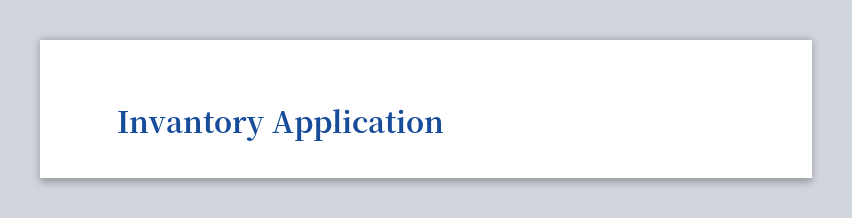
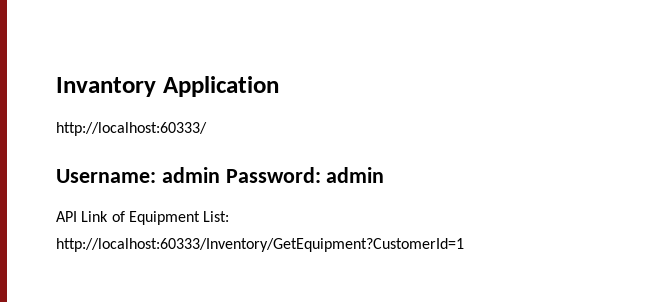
(444, 125) none -> [56,122,207,136] [56,167,385,183] [56,211,230,225] [56,238,464,252] // http://localhost:60333/ // Username: admin Password: admin // API Link of Equipment List: http://localhost:60333/Inventory/GetEquipment?CustomerId=1

